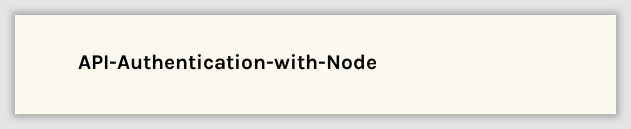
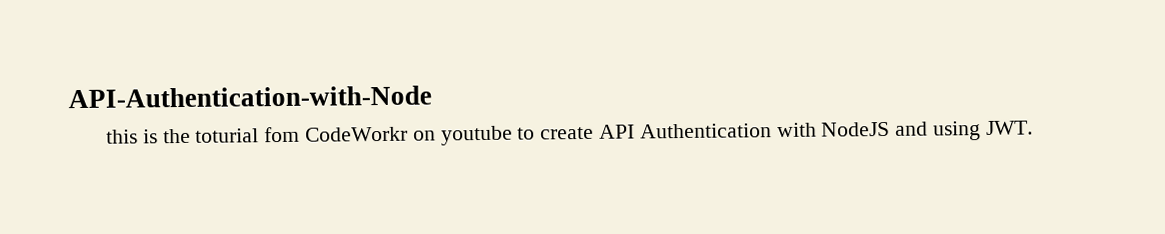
(377, 62) none -> [105,120,1033,146] // this is the toturial fom CodeWorkr on youtube to create API Authentication with NodeJS and using JWT.

